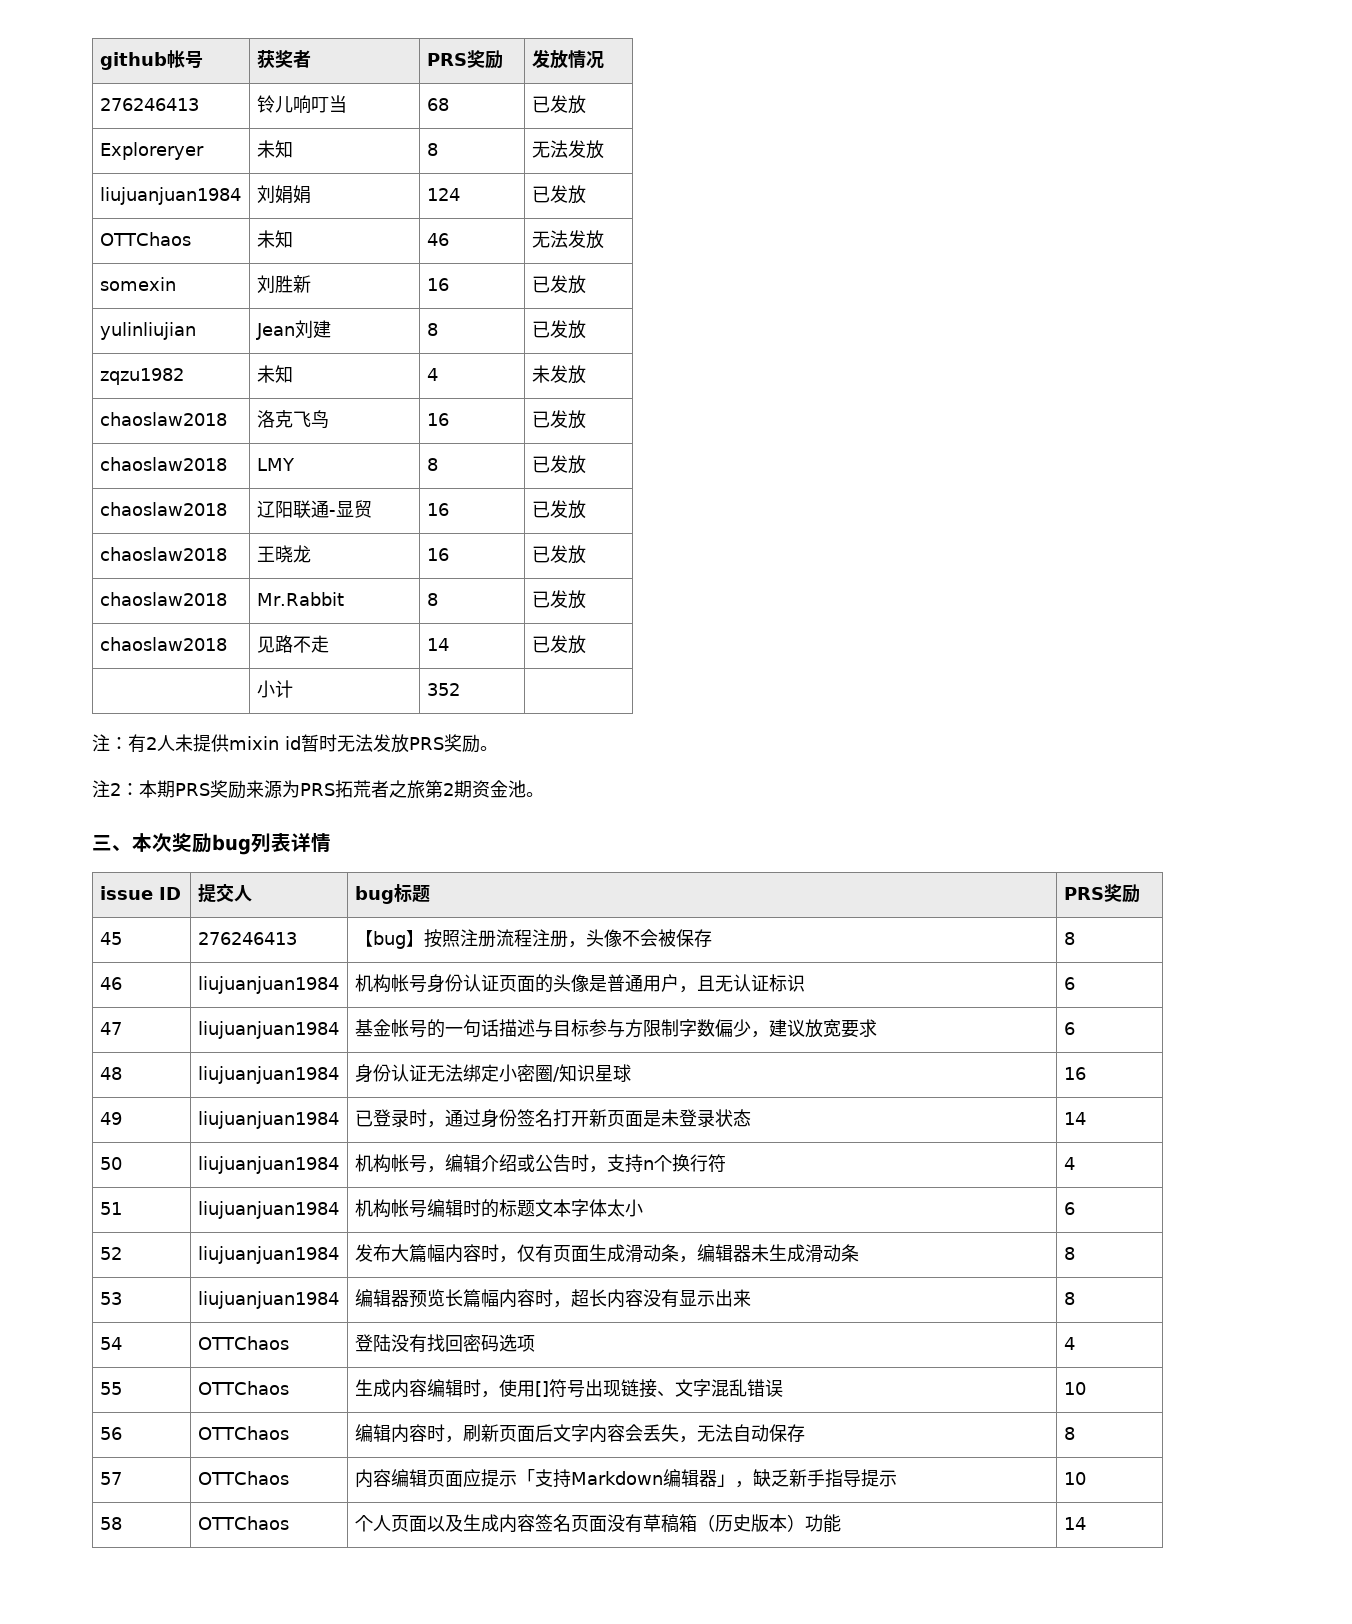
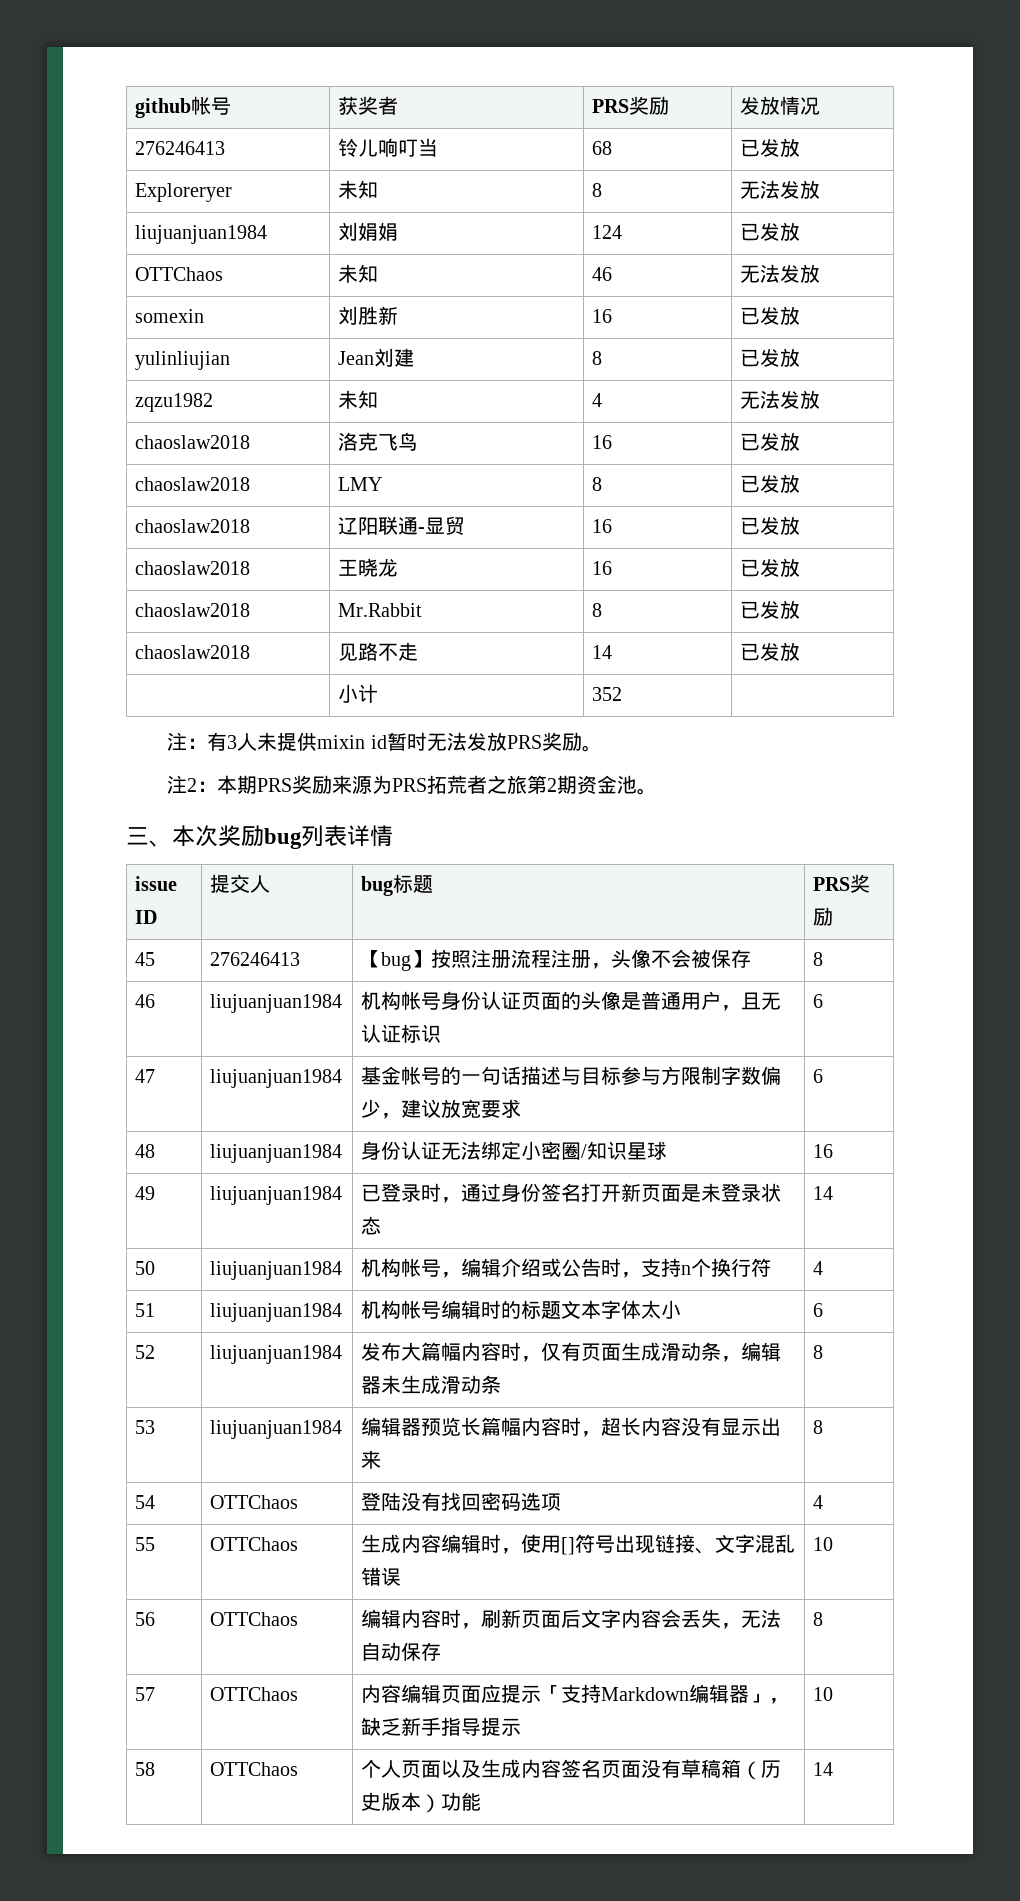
[531,365,550,383] 未 -> [739,390,780,409] 无法
[146,737,157,750] 2 -> [227,735,238,749] 3

